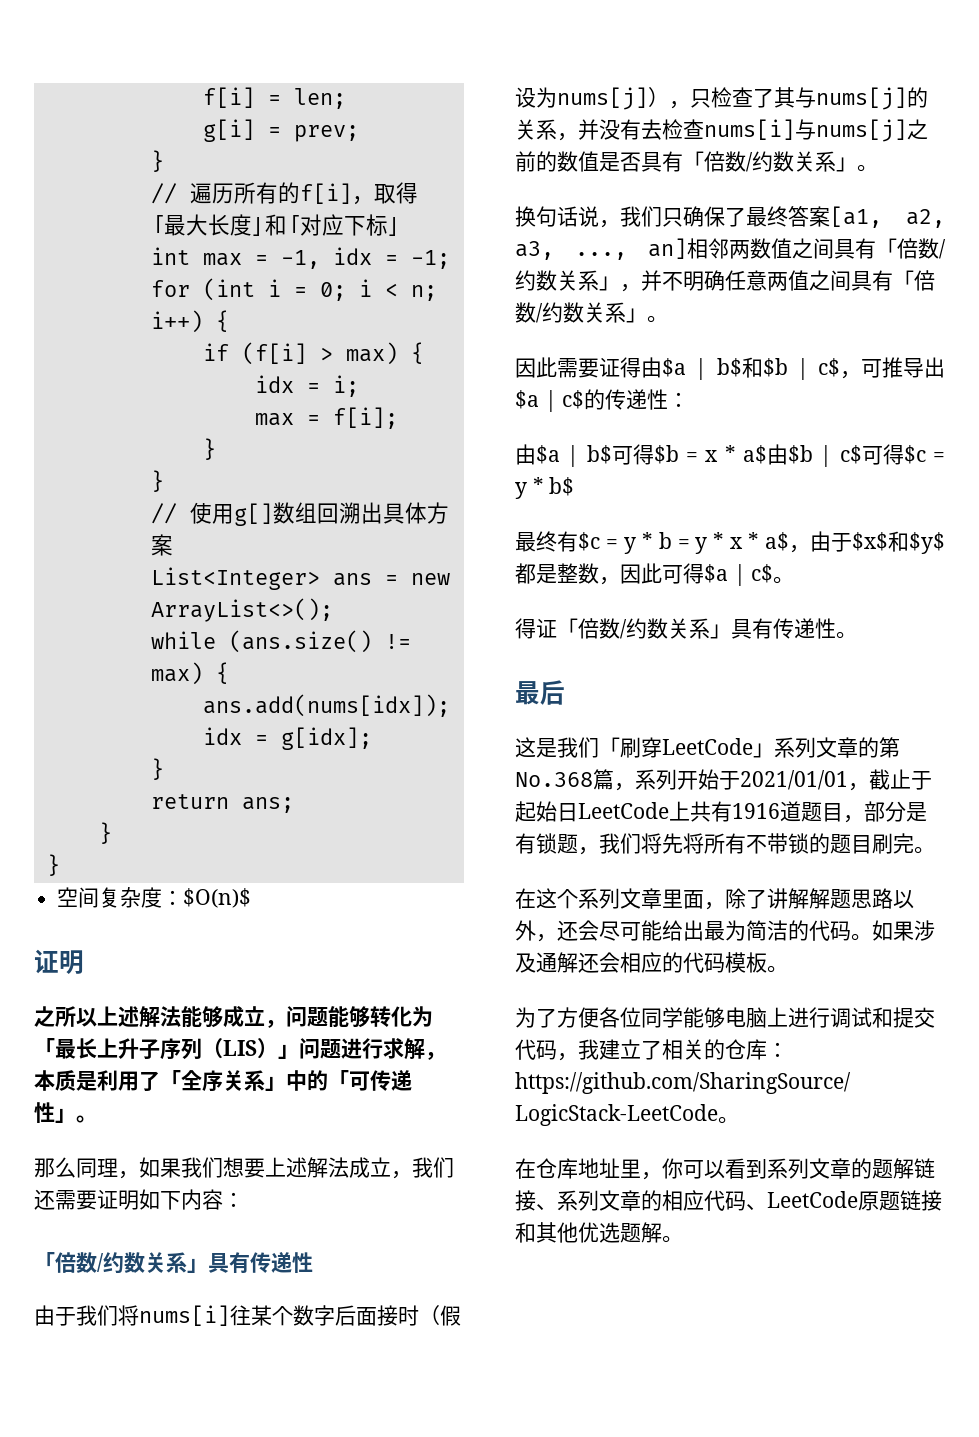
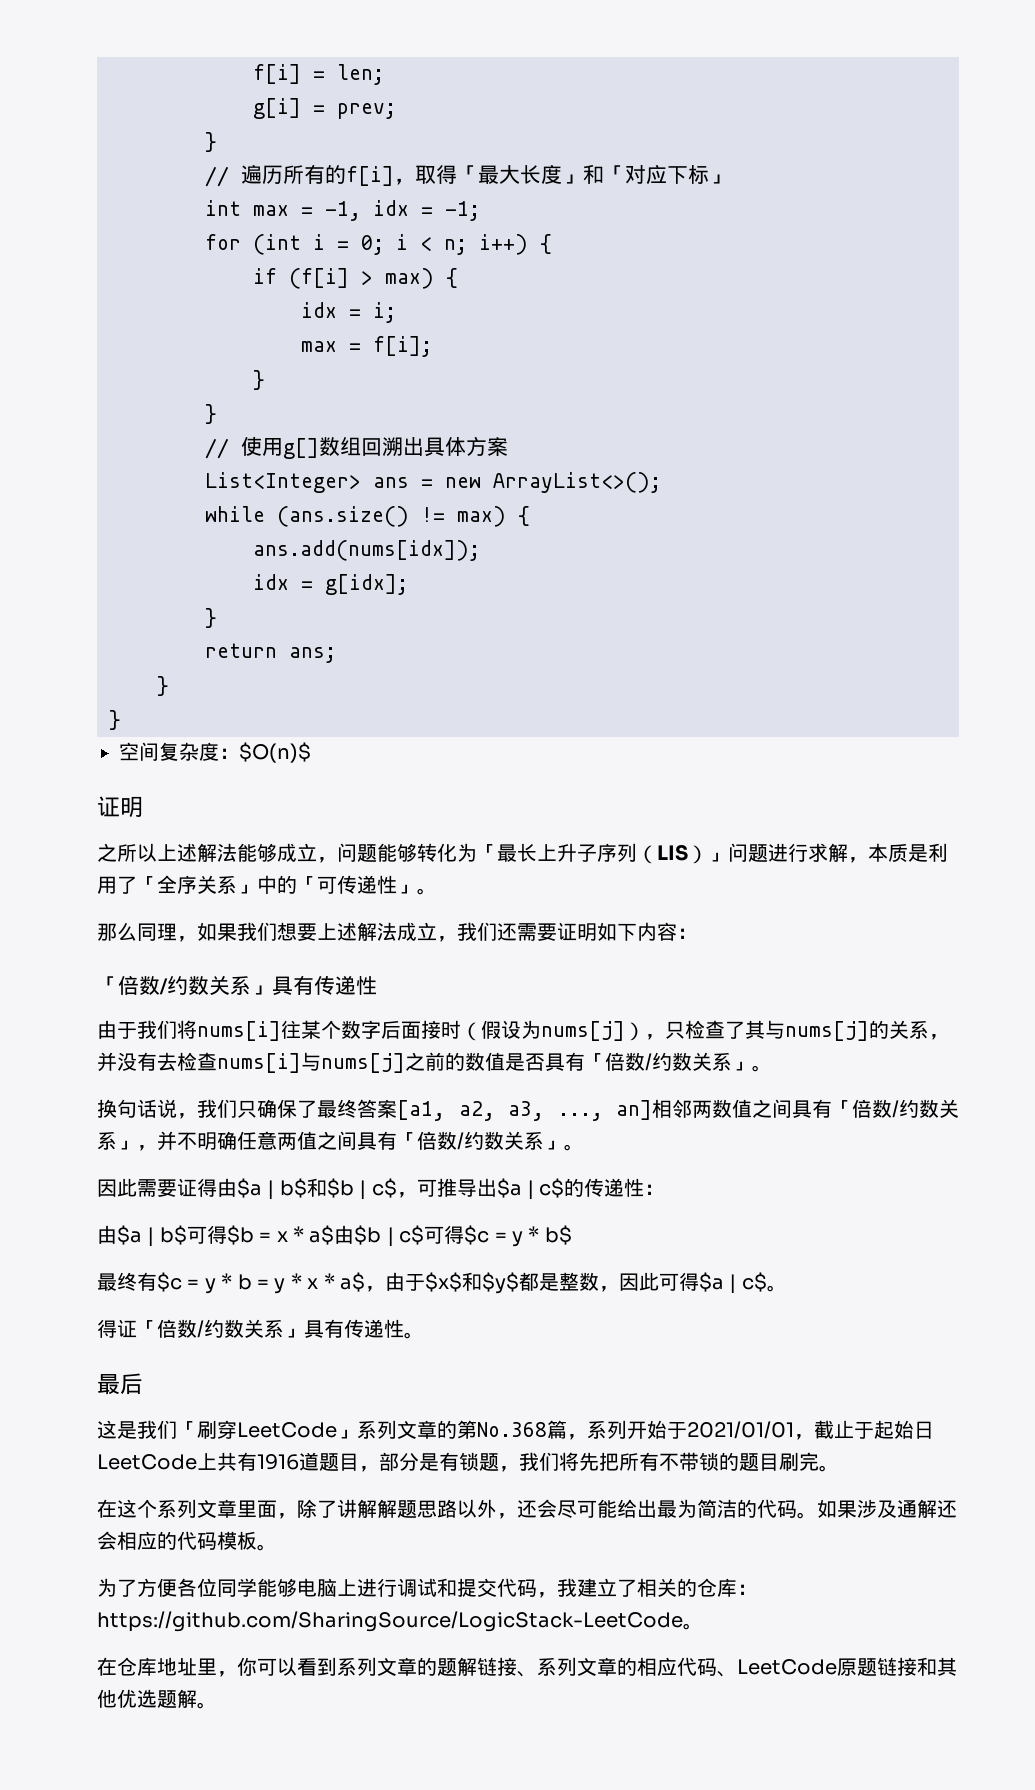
[683,833,704,854] 将 -> [599,1452,619,1471] 把

